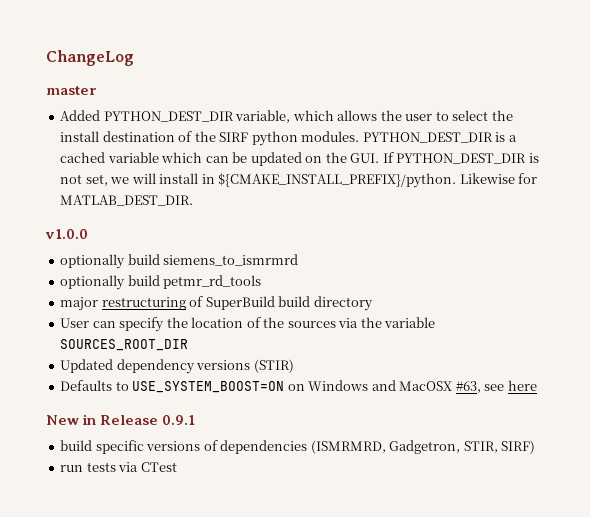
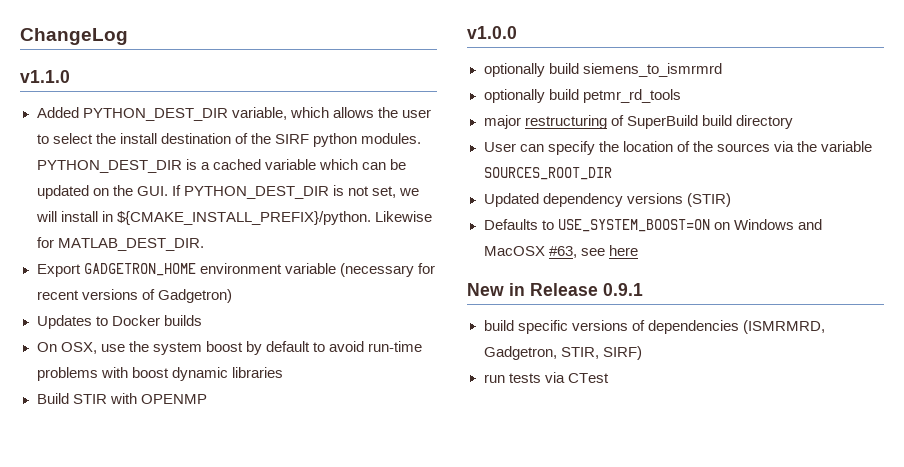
[46,86,97,95] master -> [20,70,70,83] v1.1.0
(194, 200) none -> [36,263,435,277] [36,289,232,303] [36,315,202,329] [36,341,423,355] [36,367,283,381] [36,393,207,404] // Export GADGETRON_HOME environment variable (necessary for recent versions of Gadgetron) // Updates to Docker builds // On OSX, use the system boost by default to avoid run-time problems with boost dynamic libraries // Build STIR with OPENMP

